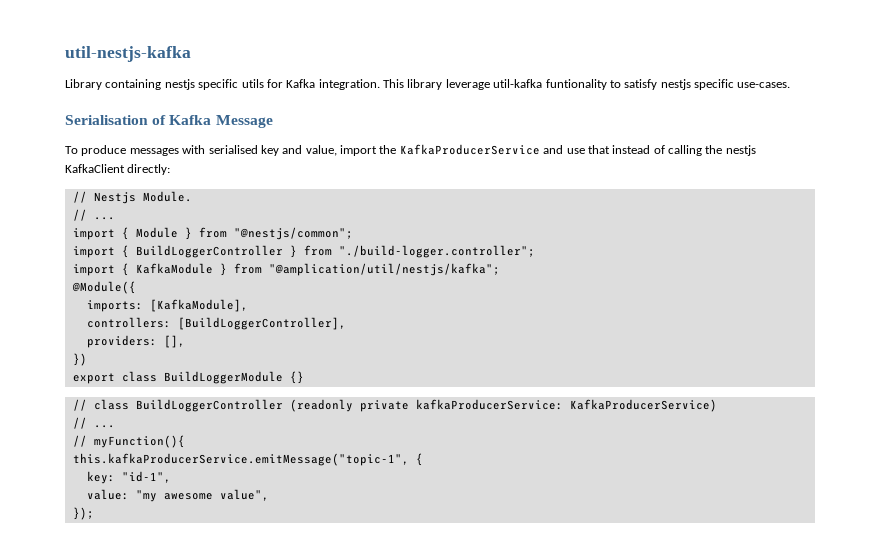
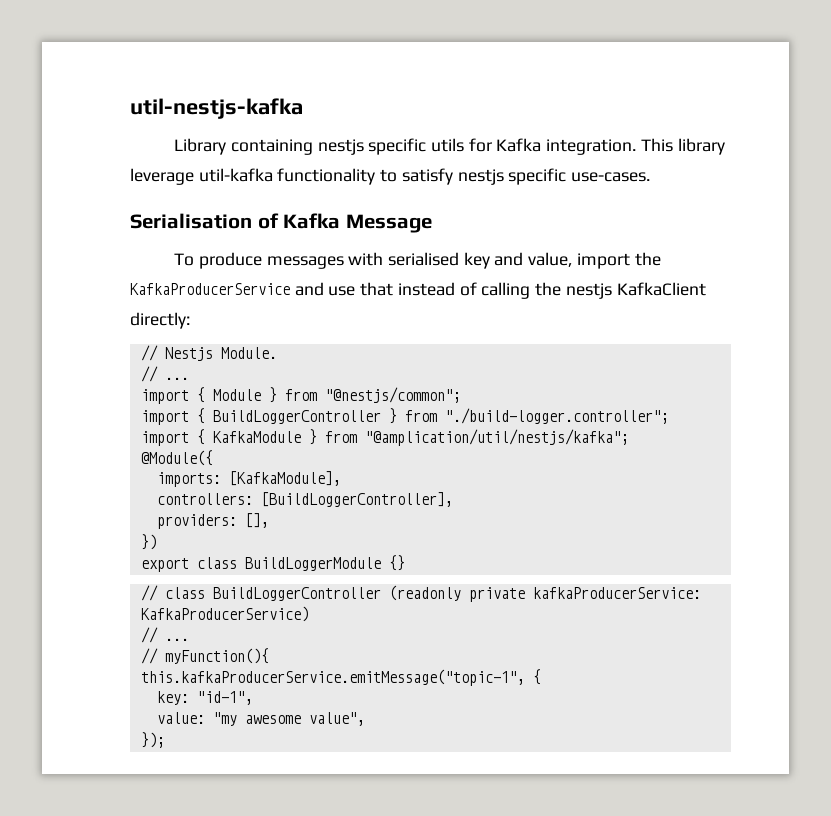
[545,79,607,90] funtionality -> [277,168,376,185] functionality

